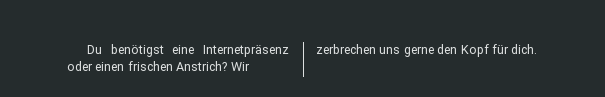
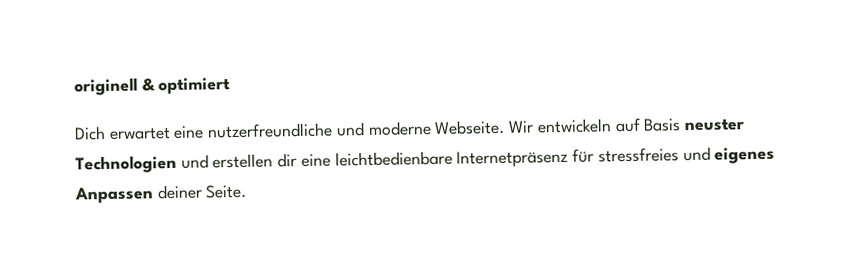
[86,44,289,57] [67,61,250,71] [316,44,538,57] Du benötigst eine Internetpräsenz oder einen frischen Anstrich? Wir zerbrechen uns gerne den Kopf für dich. -> [74,77,232,96] [74,117,745,141] [75,146,776,174] [74,184,248,204] originell & optimiert // Dich erwartet eine nutzerfreundliche und moderne Webseite. Wir entwickeln auf Basis neuster Technologien und erstellen dir eine leichtbedienbare Internetpräsenz für stressfreies und eigenes Anpassen deiner Seite.

